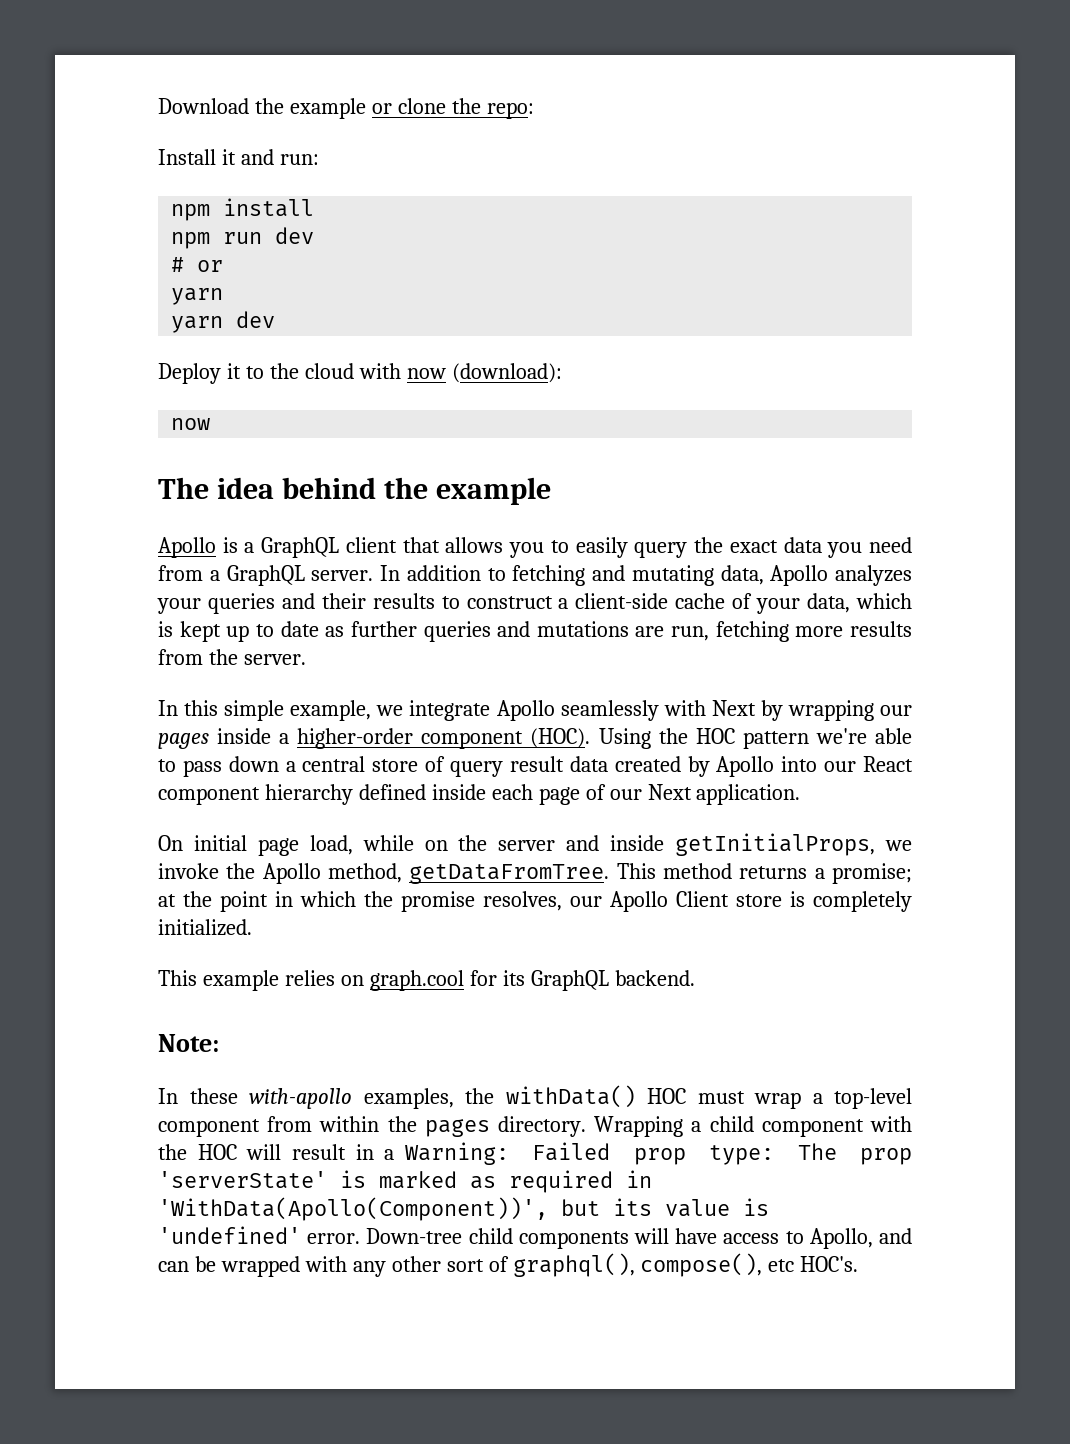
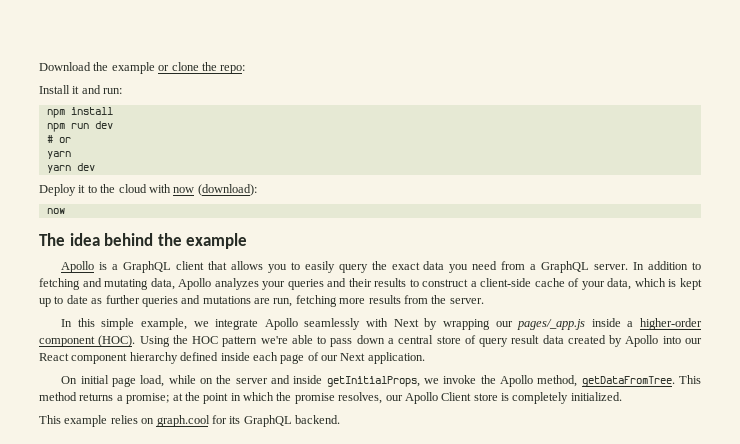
[158,733,209,749] pages -> [517,319,586,330] pages/_app.js
[158,1034,219,1052] [158,1085,912,1109] [158,1116,913,1137] [158,1142,913,1165] [158,1170,652,1193] [158,1197,769,1221] [158,1226,913,1249] [158,1253,859,1277] // Note: // In these with-apollo examples, the withData() HOC must wrap a top-level component from within the pages directory. Wrapping a child component with the HOC will result in a Warning: Failed prop type: The prop 'serverState' is marked as required in 'WithData(Apollo(Component))', but its value is 'undefined' error. Down-tree child components will have access to Apollo, and can be wrapped with any other sort of graphql(), compose(), etc HOC's. -> (340, 419) none

